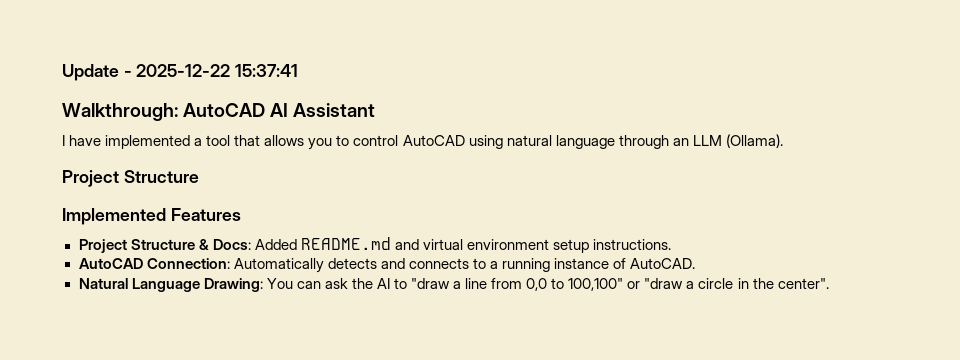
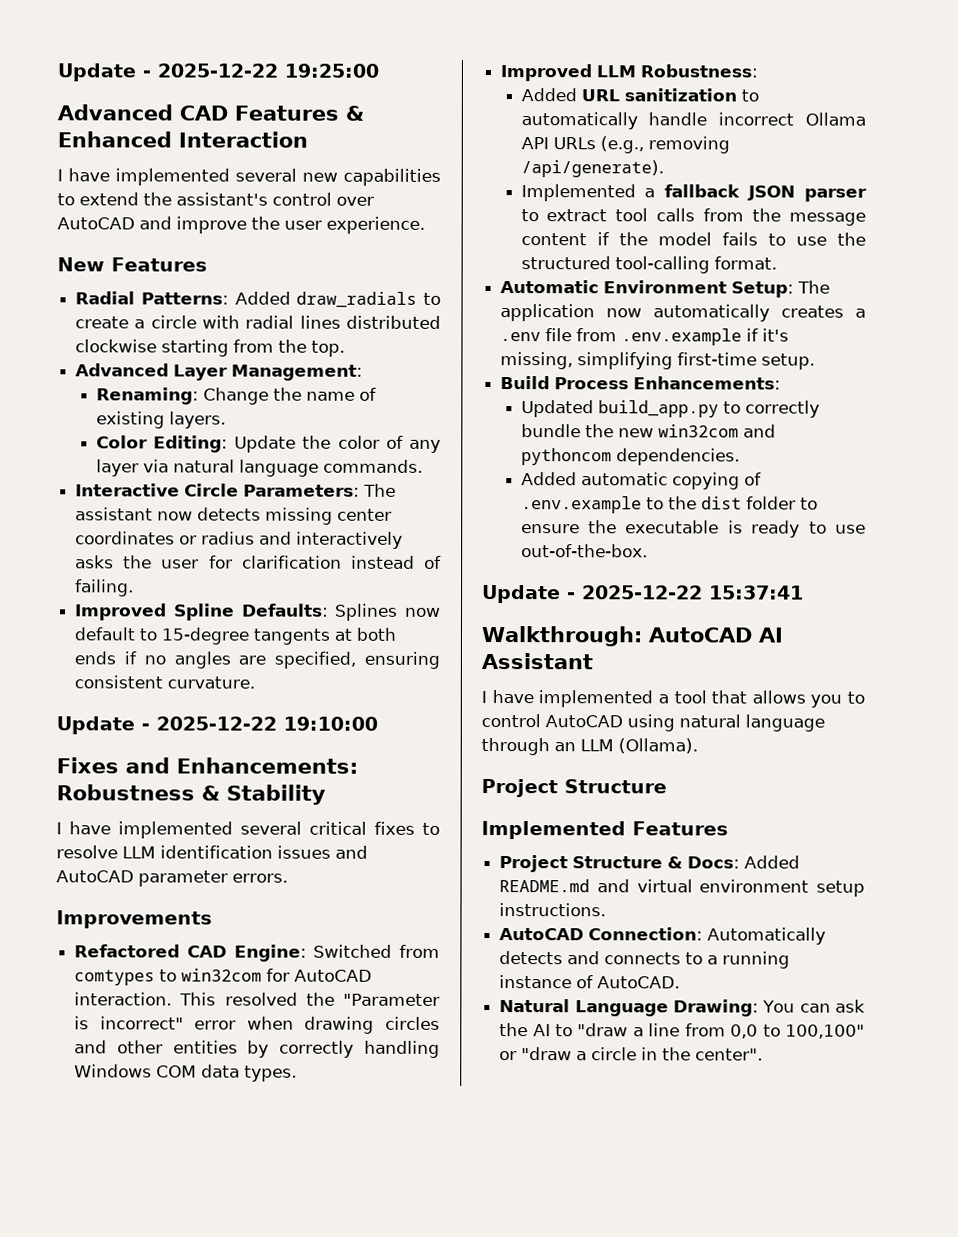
[62,64,231,81] Update - 2025-12-22 -> [57,63,379,82] [57,104,364,121] [57,131,308,148] [57,168,441,186] [57,192,374,206] [57,216,425,234] [57,257,207,272] [75,291,441,308] [75,315,442,329] [75,339,346,357] [75,363,364,381] [95,387,377,405] [95,411,226,429] [95,435,441,453] [95,459,423,477] [75,483,397,497] [75,507,393,525] [75,531,404,549] [75,555,442,569] [75,579,135,597] [74,603,441,621] [74,627,397,645] [74,651,441,669] [74,675,256,689] [56,716,378,735] [56,757,358,774] [56,784,326,805] [56,821,440,839] [56,845,368,859] [56,870,288,887] [56,910,212,929] [74,944,440,962] [74,968,373,986] [74,992,440,1006] [74,1016,440,1034] [74,1040,440,1058] [74,1064,298,1082] [500,64,759,82] [520,88,759,102] [520,112,866,130] [520,136,730,154] [520,160,664,178] [520,184,867,202] [520,208,866,226] [520,232,866,246] [520,256,777,274] [500,280,831,298] [500,304,866,322] [500,328,790,346] [500,352,816,370] [500,376,782,390] [520,400,820,418] [520,424,776,438] [520,448,740,466] [520,472,762,490] [520,496,818,514] [520,520,866,538] [520,544,648,558] [482,585,703,604] Update - 2025-12-22 19:25:00 // Advanced CAD Features & Enhanced Interaction // I have implemented several new capabilities to extend the assistant's control over AutoCAD and improve the user experience. // New Features // Radial Patterns: Added draw_radials to create a circle with radial lines distributed clockwise starting from the top. // Advanced Layer Management: // Renaming: Change the name of existing layers. // Color Editing: Update the color of any layer via natural language commands. // Interactive Circle Parameters: The assistant now detects missing center coordinates or radius and interactively asks the user for clarification instead of failing. // Improved Spline Defaults: Splines now default to 15-degree tangents at both ends if no angles are specified, ensuring consistent curvature. // Update - 2025-12-22 19:10:00 // Fixes and Enhancements: Robustness & Stability // I have implemented several critical fixes to resolve LLM identification issues and AutoCAD parameter errors. // Improvements // Refactored CAD Engine: Switched from comtypes to win32com for AutoCAD interaction. This resolved the "Parameter is incorrect" error when drawing circles and other entities by correctly handling Windows COM data types. // Improved LLM Robustness: // Added URL sanitization to automatically handle incorrect Ollama API URLs (e.g., removing /api/generate). // Implemented a fallback JSON parser to extract tool calls from the message content if the model fails to use the structured tool-calling format. // Automatic Environment Setup: The application now automatically creates a .env file from .env.example if it's missing, simplifying first-time setup. // Build Process Enhancements: // Updated build_app.py to correctly bundle the new win32com and pythoncom dependencies. // Added automatic copying of .env.example to the dist folder to ensure the executable is ready to use out-of-the-box. // Update - 2025-12-22

